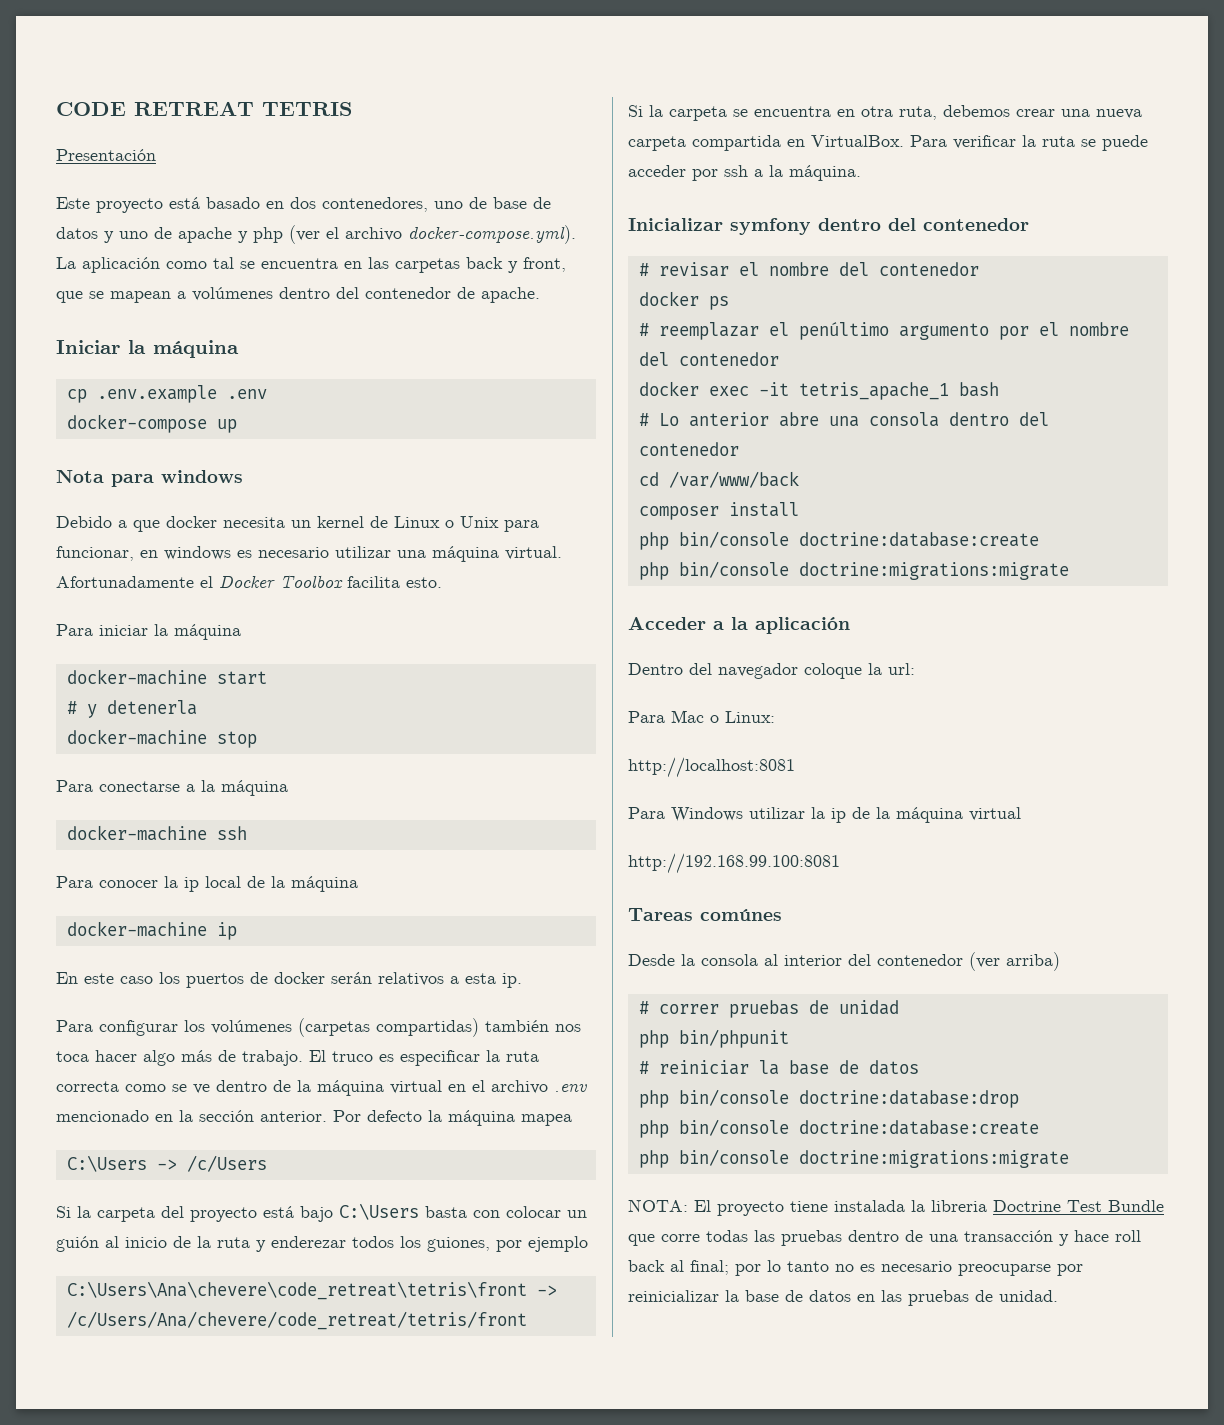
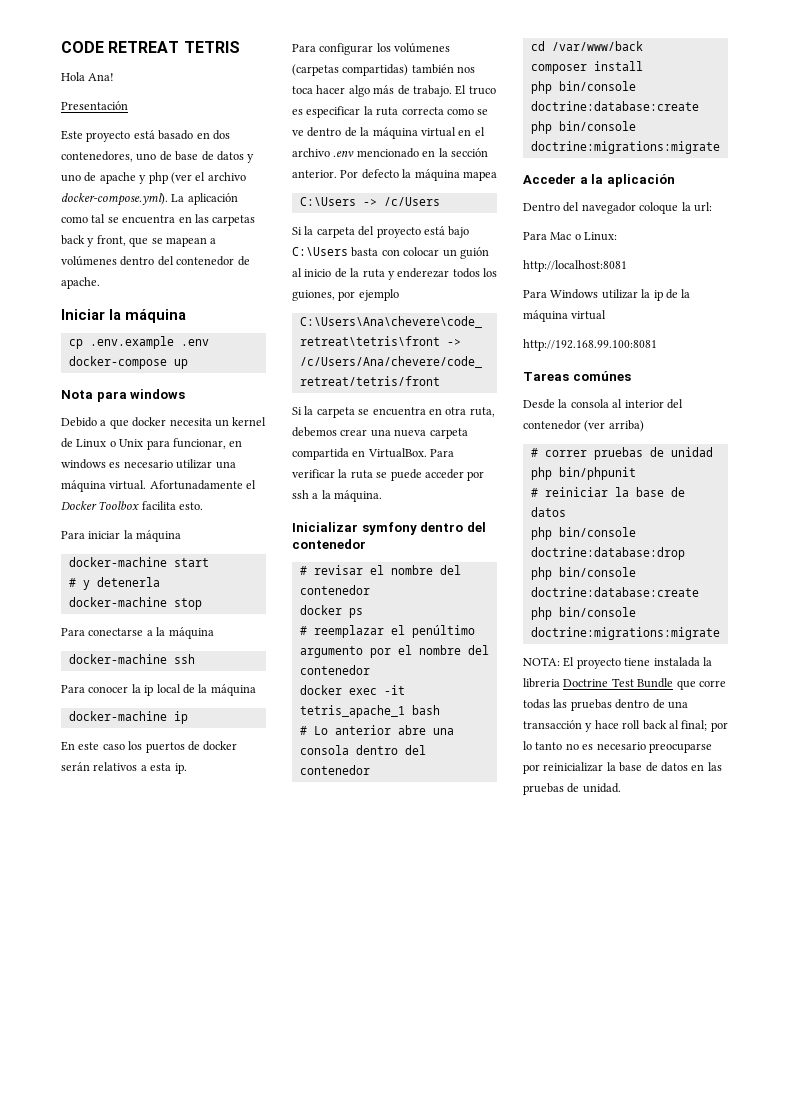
(352, 109) none -> [61,72,115,81] // Hola Ana!

